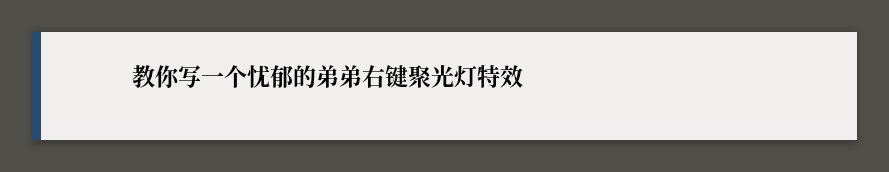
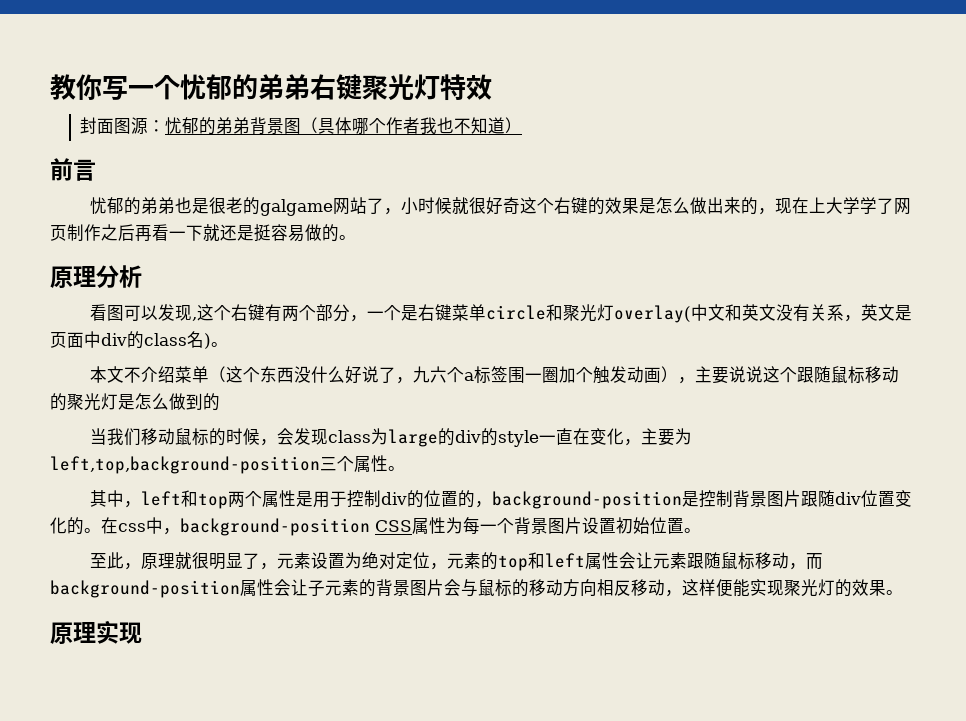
(523, 76) none -> [80,117,523,135] [50,158,96,181] [90,197,912,216] [50,224,356,242] [50,265,142,288] [90,304,913,323] [50,331,228,349] [90,366,900,384] [50,393,220,411] [90,428,693,447] [50,455,405,474] [90,490,913,509] [50,517,701,536] [90,552,824,571] [50,579,903,598] [50,620,142,644] // 封面图源：忧郁的弟弟背景图（具体哪个作者我也不知道） // 前言 // 忧郁的弟弟也是很老的galgame网站了，小时候就很好奇这个右键的效果是怎么做出来的，现在上大学学了网页制作之后再看一下就还是挺容易做的。 // 原理分析 // 看图可以发现,这个右键有两个部分，一个是右键菜单circle和聚光灯overlay(中文和英文没有关系，英文是页面中div的class名)。 // 本文不介绍菜单（这个东西没什么好说了，九六个a标签围一圈加个触发动画），主要说说这个跟随鼠标移动的聚光灯是怎么做到的 // 当我们移动鼠标的时候，会发现class为large的div的style一直在变化，主要为left,top,background-position三个属性。 // 其中，left和top两个属性是用于控制div的位置的，background-position是控制背景图片跟随div位置变化的。在css中，background-position CSS属性为每一个背景图片设置初始位置。 // 至此，原理就很明显了，元素设置为绝对定位，元素的top和left属性会让元素跟随鼠标移动，而background-position属性会让子元素的背景图片会与鼠标的移动方向相反移动，这样便能实现聚光灯的效果。 // 原理实现

